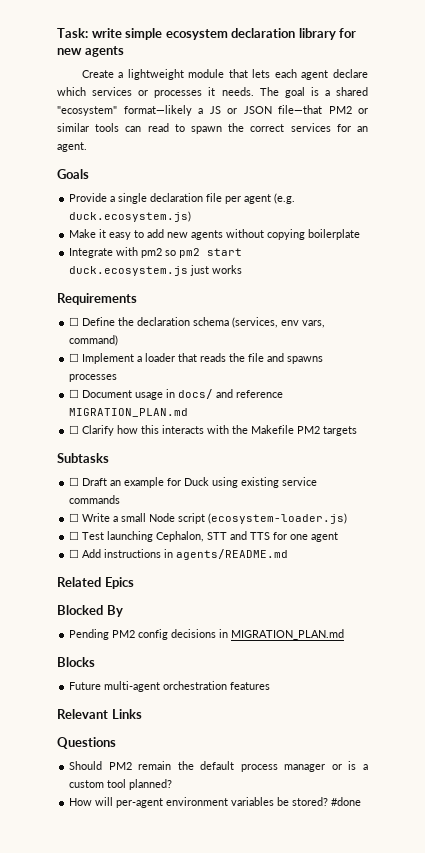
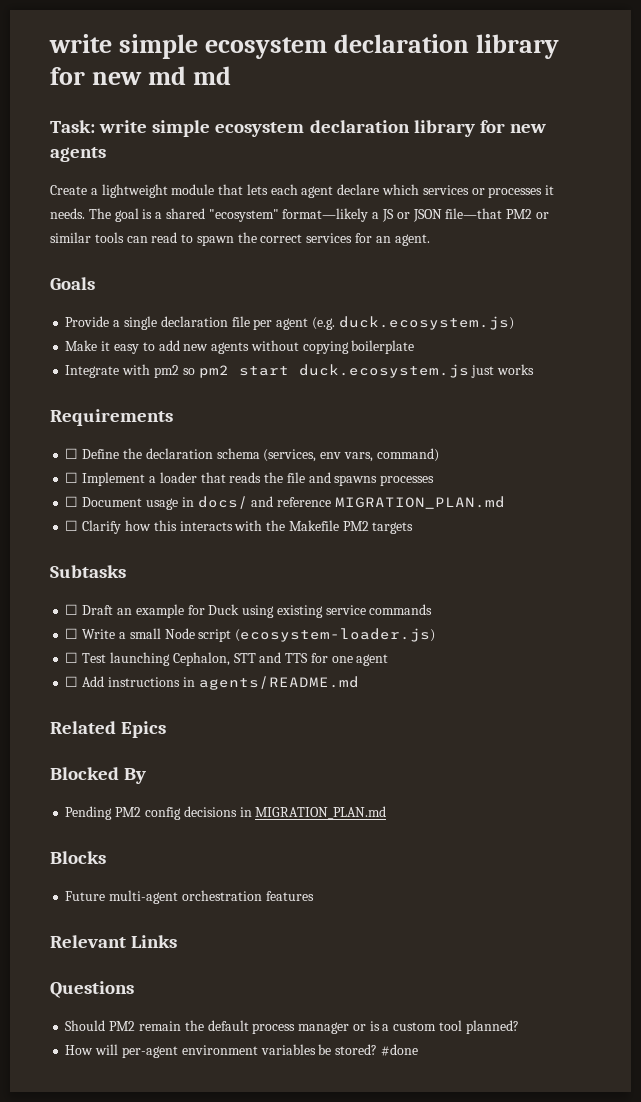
(57, 33) none -> [49,34,559,59] [50,66,231,85] write simple ecosystem declaration library for new md md //

